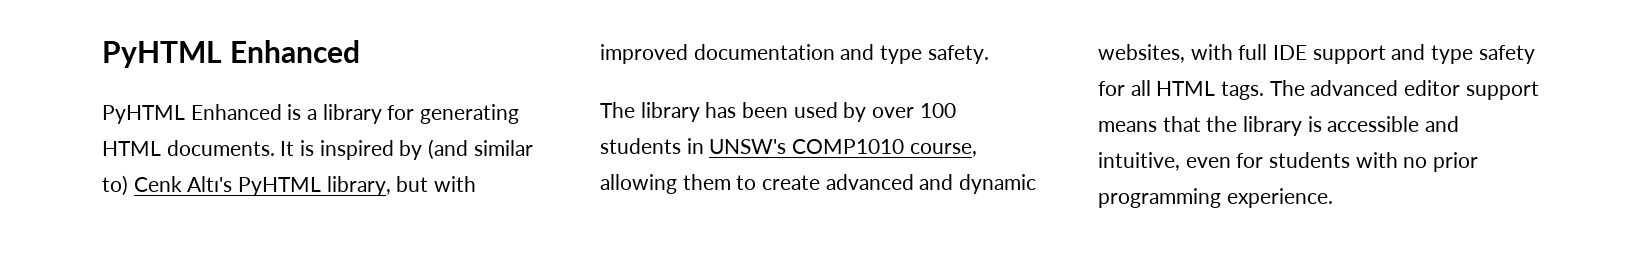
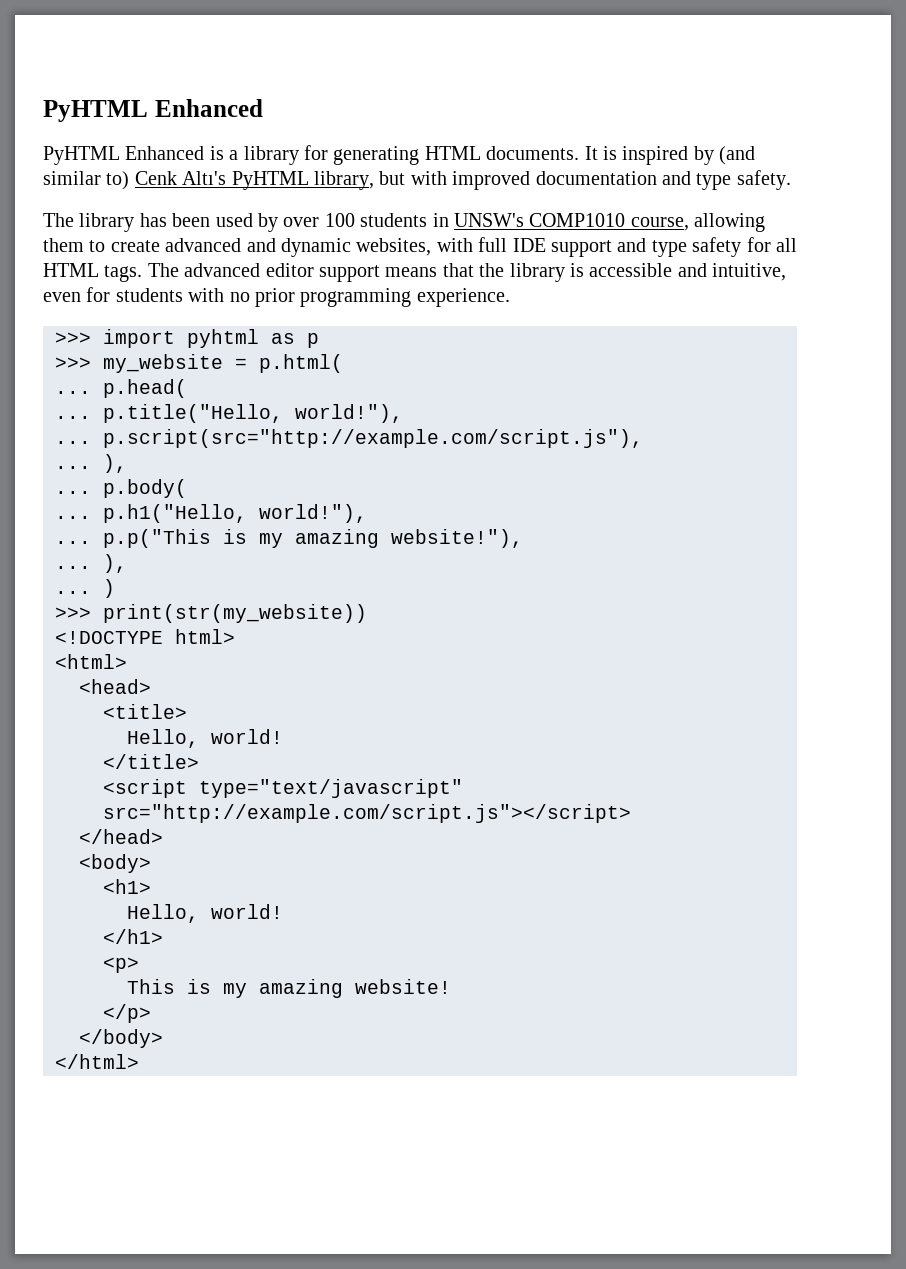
(1333, 198) none -> [55,329,319,348] [55,354,343,373] [55,379,187,398] [55,404,403,423] [55,429,643,448] [55,454,127,473] [55,479,187,498] [55,504,367,523] [55,529,523,548] [55,554,127,573] [55,579,115,598] [55,604,367,623] [55,629,235,644] [55,654,127,669] [79,679,151,694] [103,704,187,719] [127,729,283,748] [103,754,199,769] [103,779,463,798] [103,804,631,823] [79,829,163,844] [79,854,151,873] [103,879,151,894] [127,904,283,923] [103,929,163,944] [103,957,139,973] [127,979,451,998] [103,1004,151,1023] [79,1029,163,1048] [55,1054,139,1069] // >>> import pyhtml as p // >>> my_website = p.html( // ... p.head( // ... p.title("Hello, world!"), // ... p.script(src="http://example.com/script.js"), // ... ), // ... p.body( // ... p.h1("Hello, world!"), // ... p.p("This is my amazing website!"), // ... ), // ... ) // >>> print(str(my_website)) // <!DOCTYPE html> // <html> // <head> // <title> // Hello, world! // </title> // <script type="text/javascript" src="http://example.com/script.js"></script> // </head> // <body> // <h1> // Hello, world! // </h1> // <p> // This is my amazing website! // </p> // </body> // </html>

